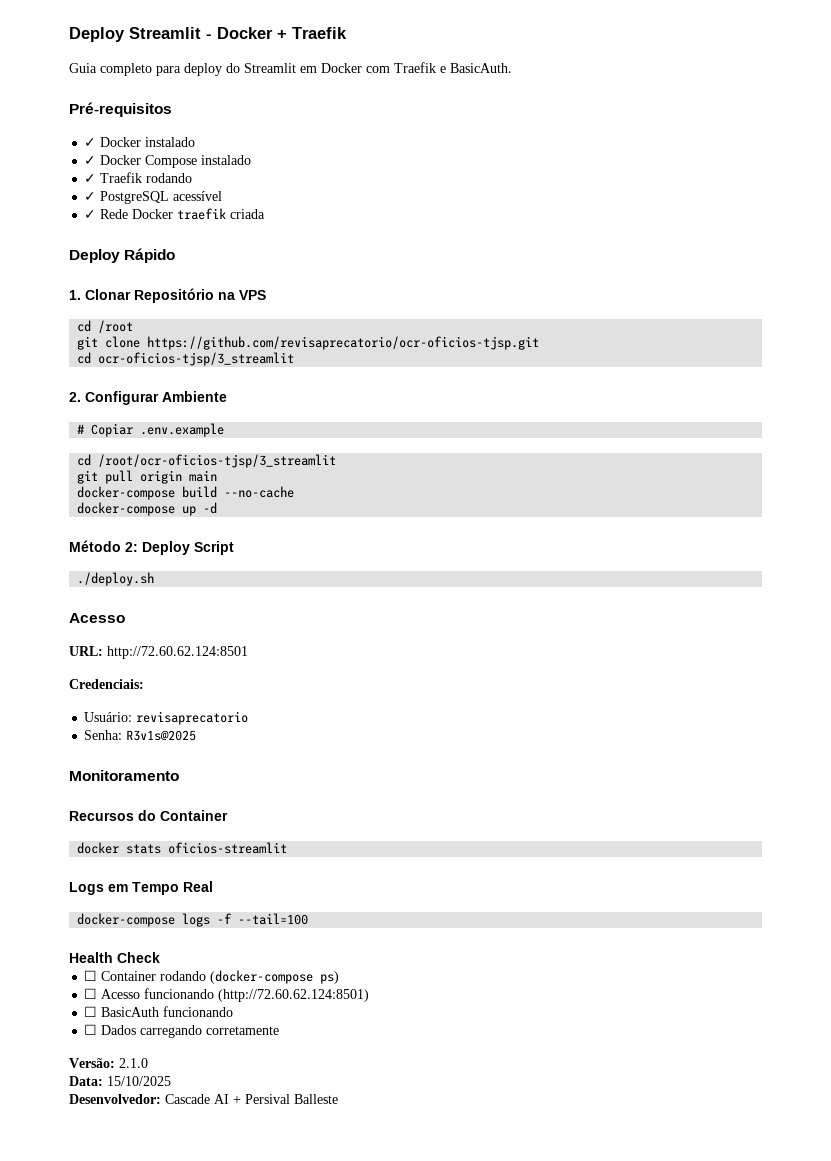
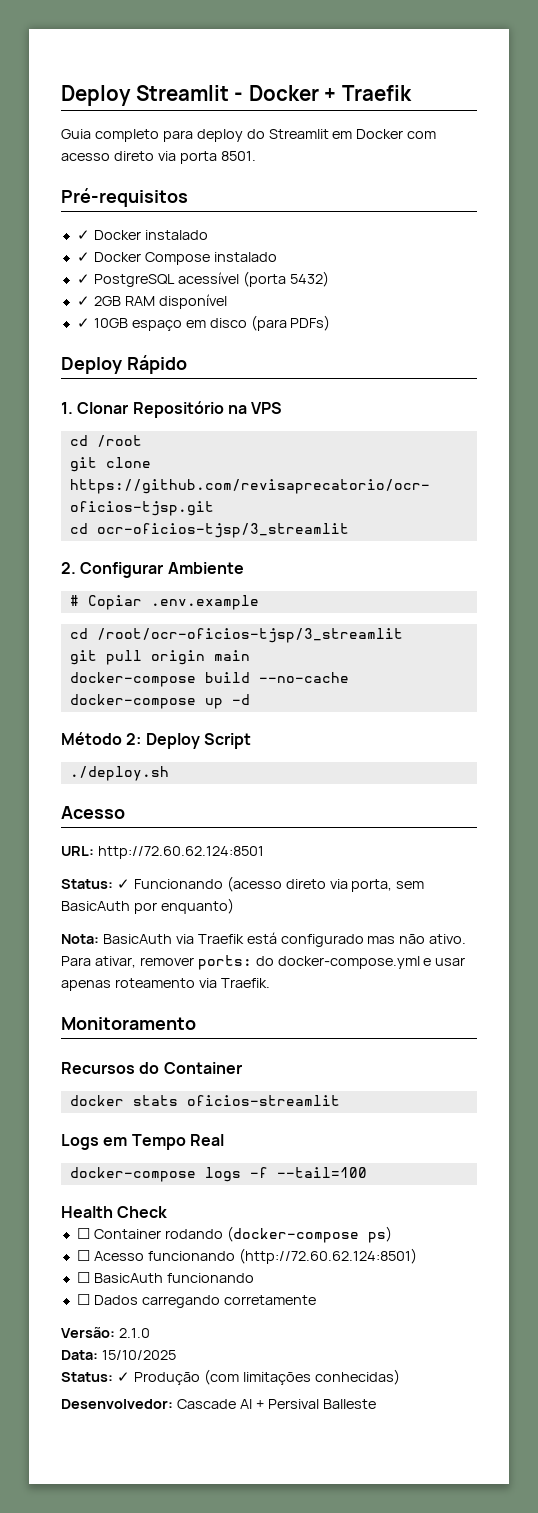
[394,62,512,73] Traefik e BasicAuth. -> [61,151,256,164] acesso direto via porta 8501.
[100,172,193,183] [84,191,223,204] [84,208,266,220] Traefik rodando // ✓ PostgreSQL acessível // ✓ Rede Docker traefik criada -> [93,271,329,287] [76,294,227,309] [76,315,331,331] PostgreSQL acessível (porta 5432) // ✓ 2GB RAM disponível // ✓ 10GB espaço em disco (para PDFs)
[69,679,144,689] [84,711,249,725] [84,730,197,741] Credenciais: // Usuário: revisaprecatorio // Senha: R3v1s@2025 -> [61,876,425,892] [61,898,234,914] [61,932,467,947] [61,955,466,970] [61,978,270,991] Status: ✓ Funcionando (acesso direto via porta, sem BasicAuth por enquanto) // Nota: BasicAuth via Traefik está configurado mas não ativo. Para ativar, remover ports: do docker-compose.yml e usar apenas roteamento via Traefik.
(171, 1081) none -> [61,1369,400,1385] // Status: ✓ Produção (com limitações conhecidas)

